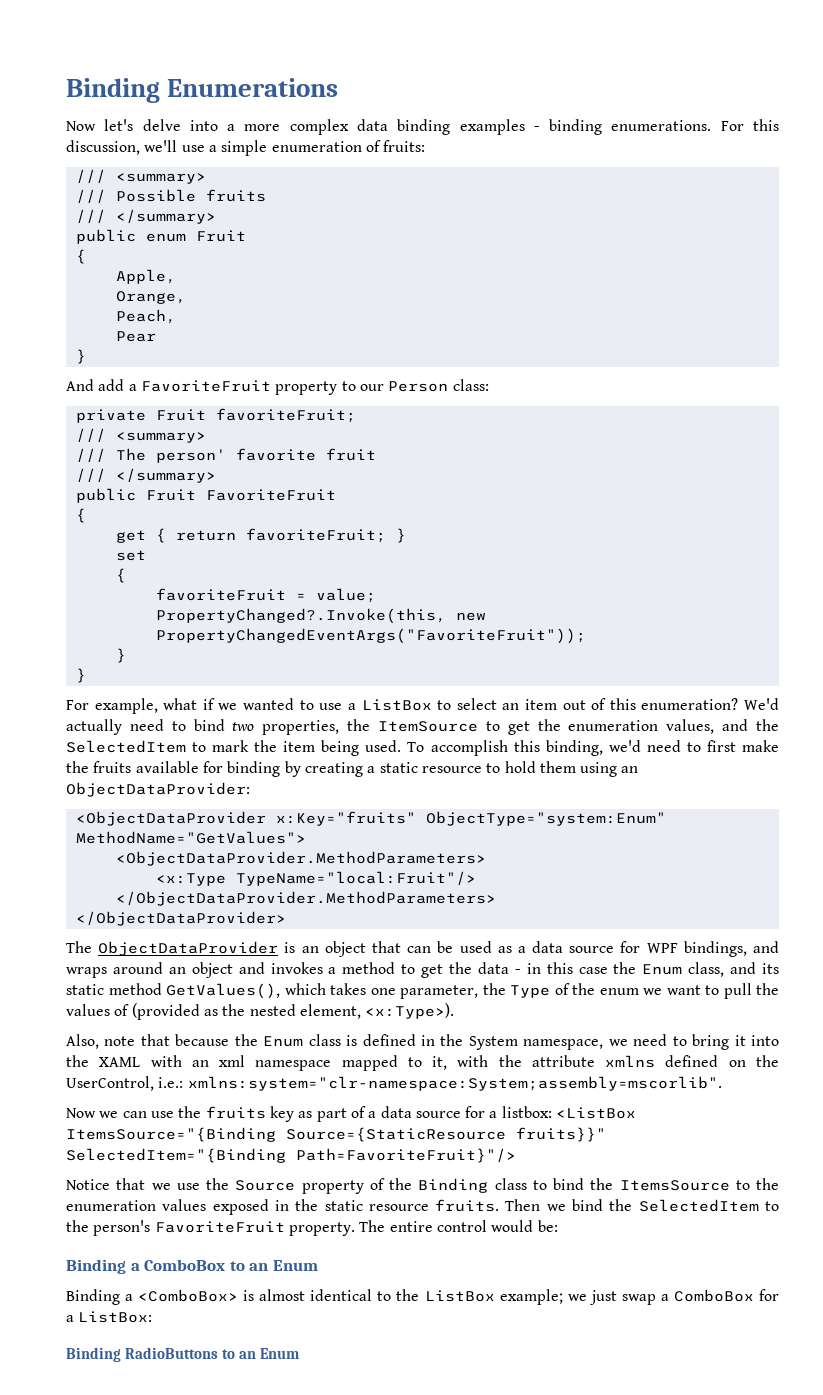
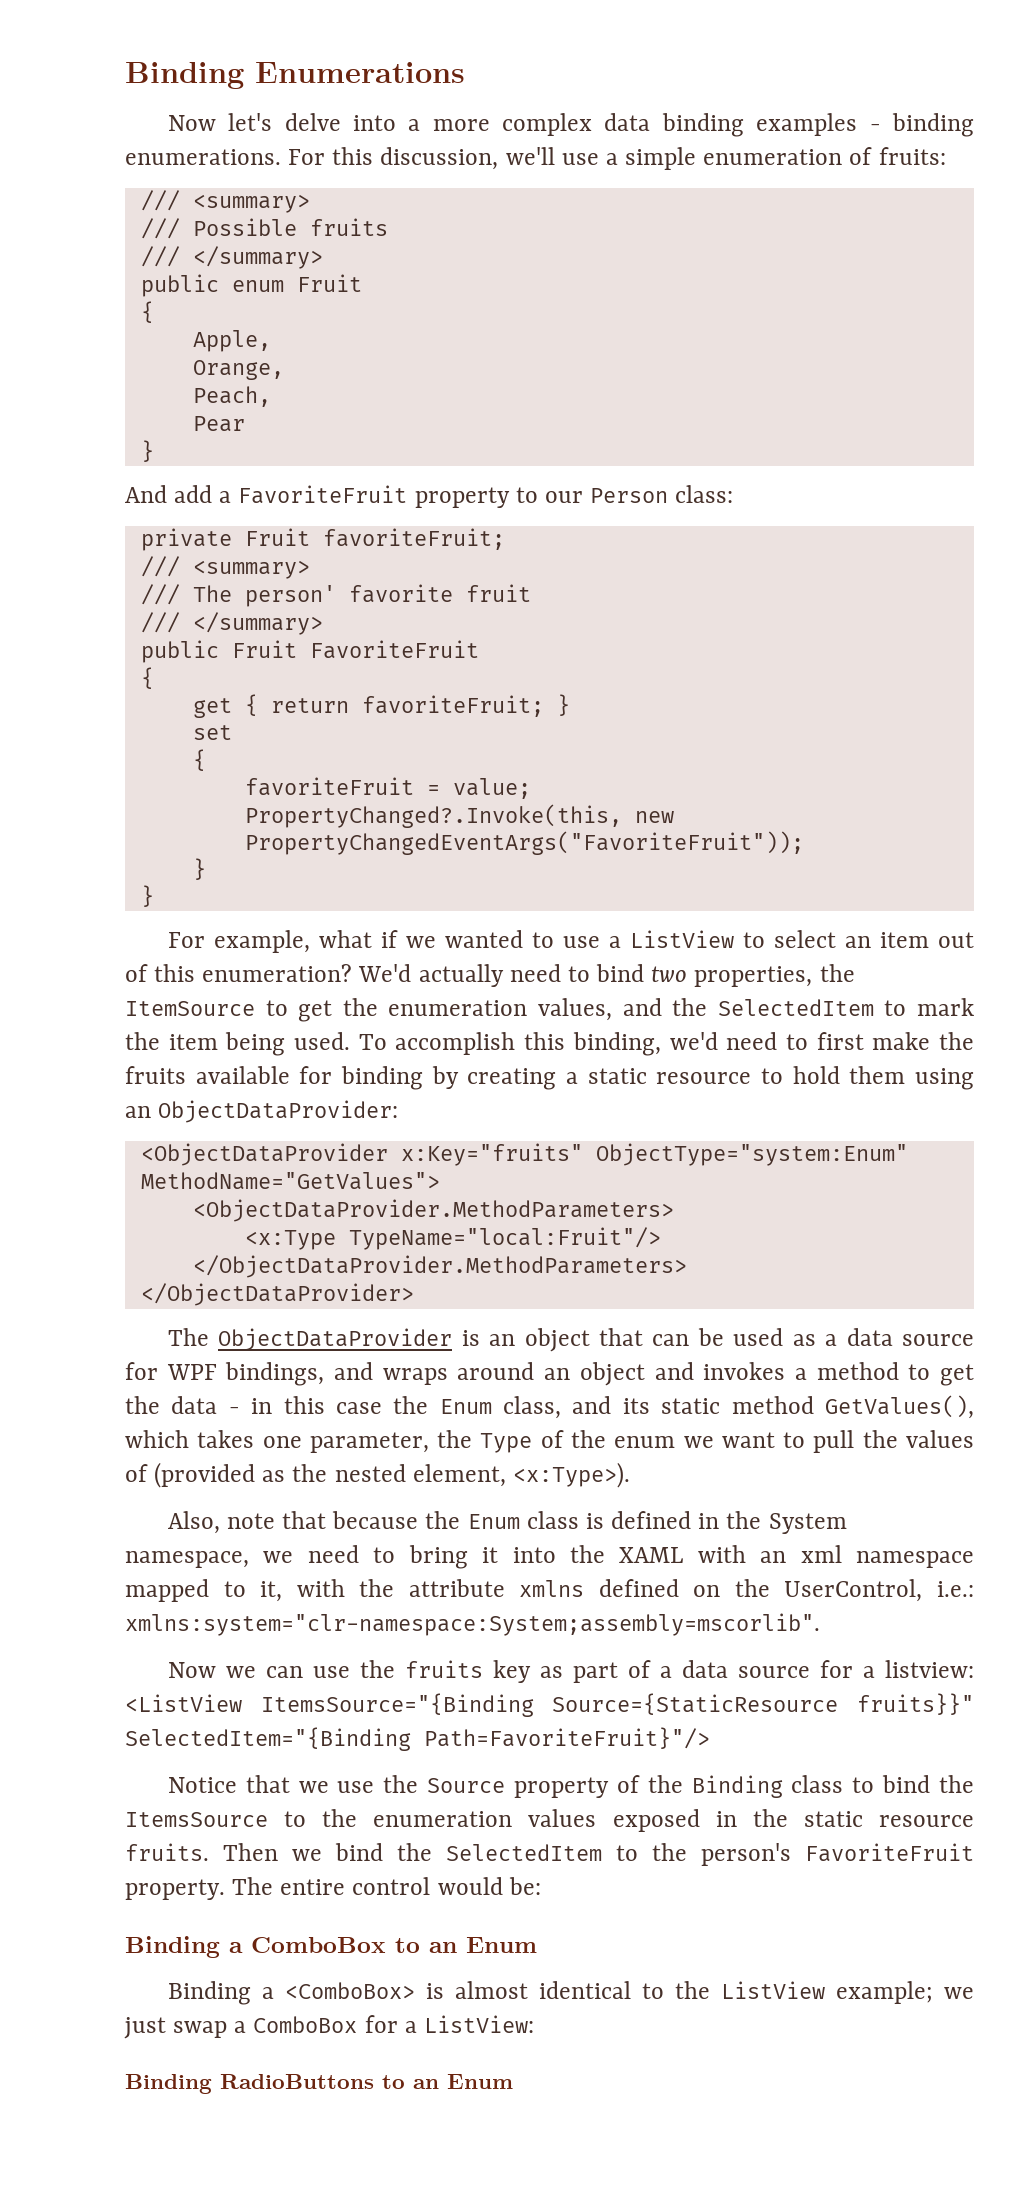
[361,699,432,711] ListBox -> [629,930,734,948] ListView
[501,1106,637,1119] listbox: <ListBox -> [884,1660,974,1678] [125,1694,242,1712] listview: <ListView
[424,1290,495,1302] ListBox -> [720,1981,825,1999] ListView
[78,1311,153,1323] ListBox: -> [423,2015,534,2033] ListView:

